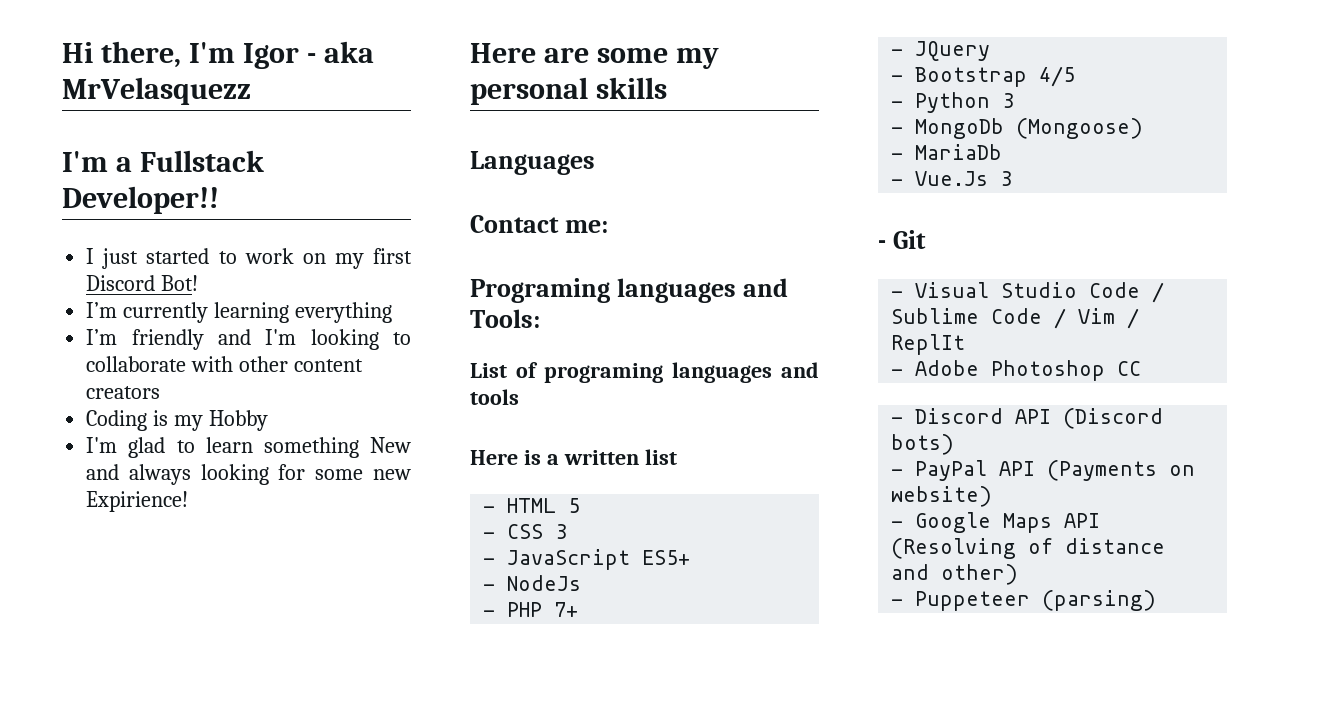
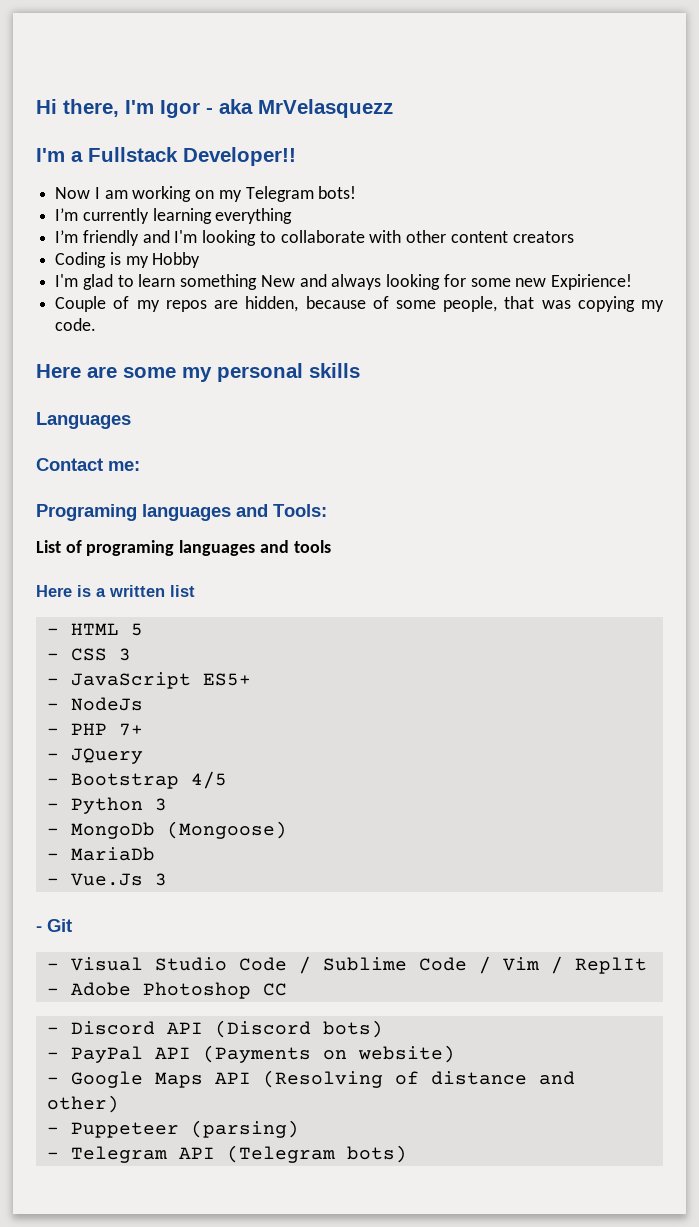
[86,248,412,269] [86,275,199,291] I just started to work on my first Discord Bot! -> [55,186,357,202] Now I am working on my Telegram bots!
(189, 501) none -> [55,296,664,312] [55,318,97,331] // Couple of my repos are hidden, because of some people, that was copying my code.
(1157, 600) none -> [46,1145,407,1163] // - Telegram API (Telegram bots)

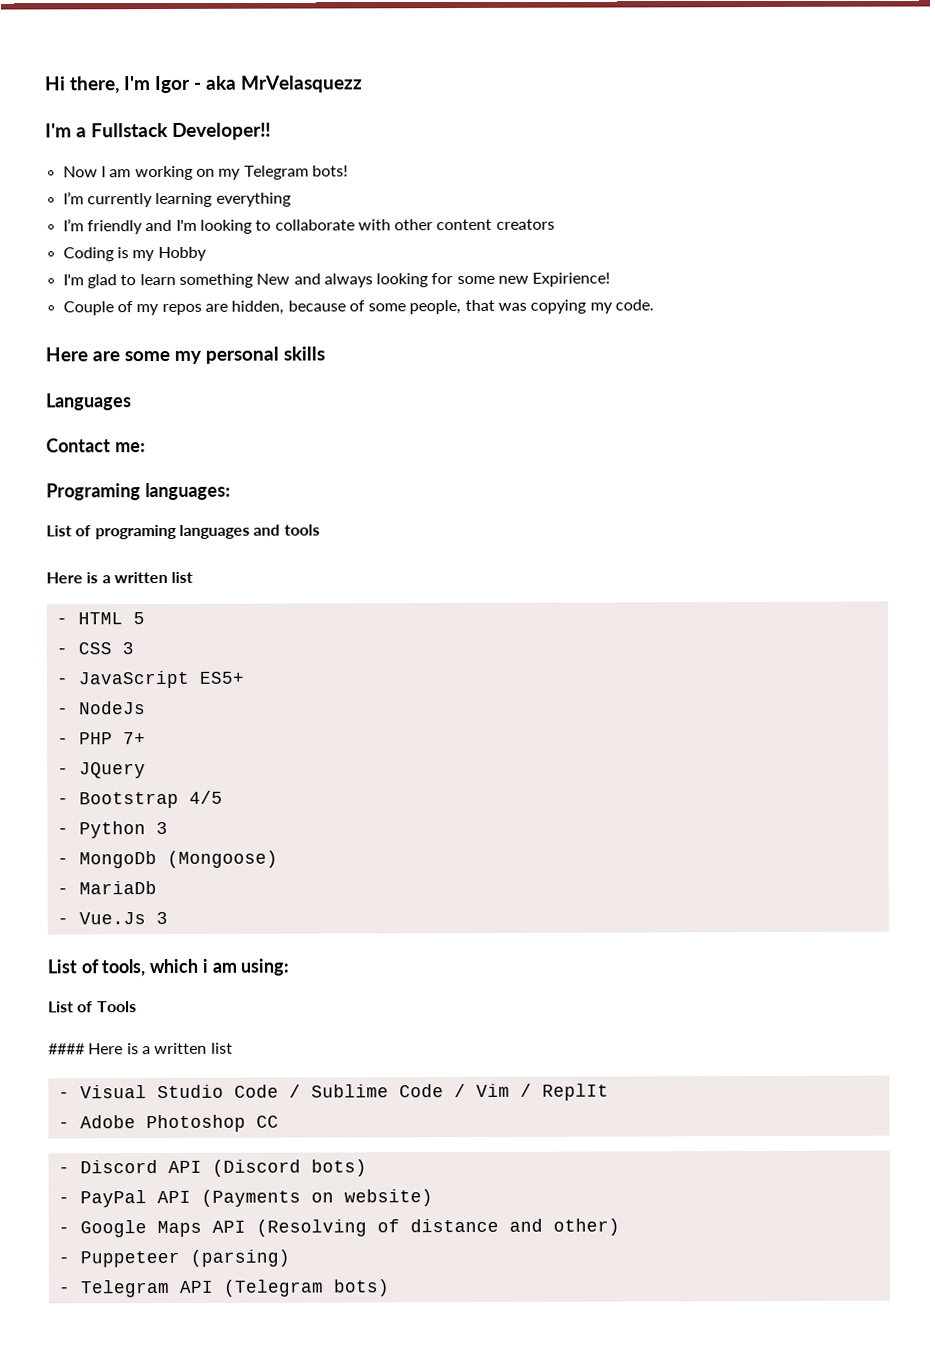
[142,504,327,521] languages and Tools: -> [144,482,231,501] languages:
[36,919,72,932] - Git -> [47,958,290,977] [48,1001,137,1013] [48,1042,233,1055] List of tools, which i am using: // List of Tools // #### Here is a written list

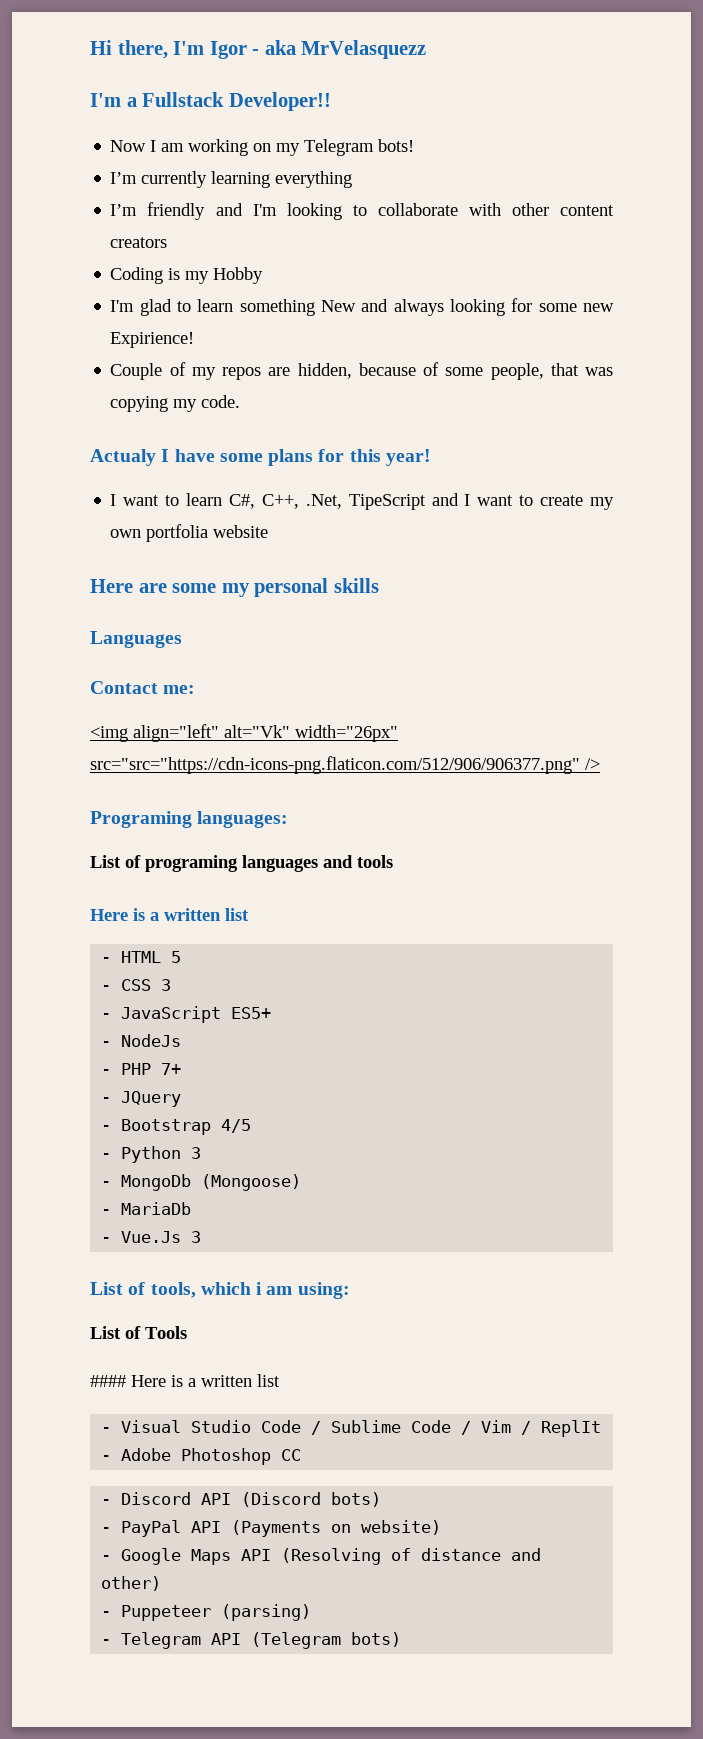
(655, 305) none -> [90,449,431,466] [110,493,614,510] [110,524,269,542] // Actualy I have some plans for this year! // I want to learn C#, C++, .Net, TipeScript and I want to create my own portfolia website
(146, 447) none -> [90,724,398,742] [90,756,600,774] // <img align="left" alt="Vk" width="26px" src="src="https://cdn-icons-png.flaticon.com/512/906/906377.png" />

